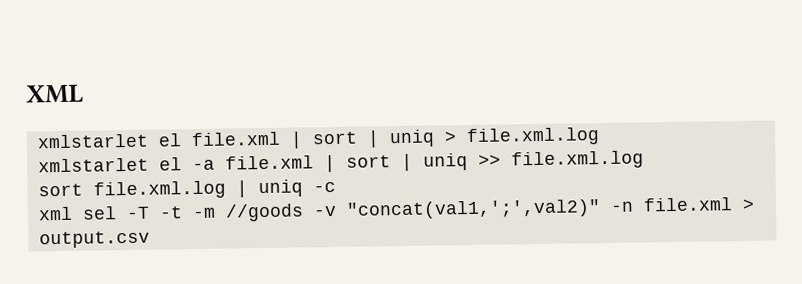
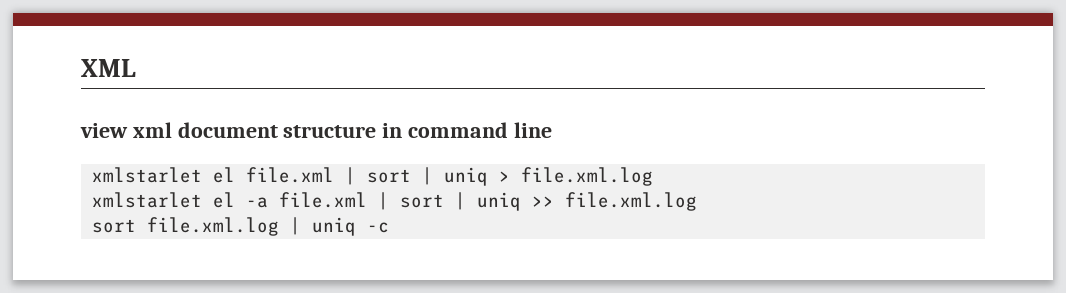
(84, 94) none -> [80,122,552,138] // view xml document structure in command line
[38,197,756,222] [39,230,151,249] // xml sel -T -t -m //goods -v "concat(val1,';',val2)" -n file.xml > output.csv -> (390, 227) none

